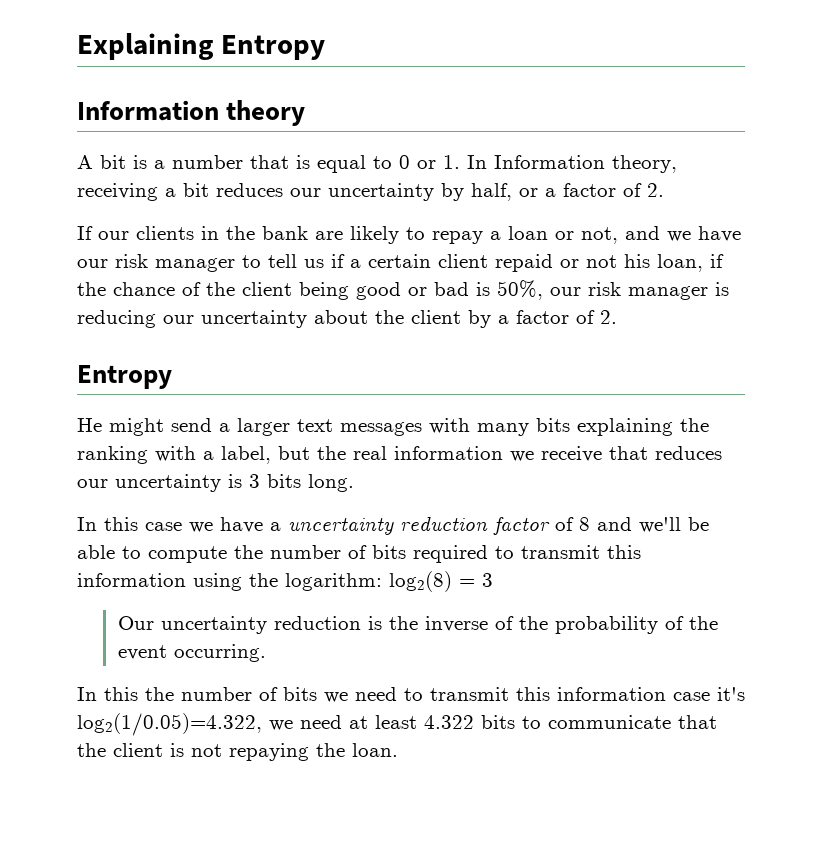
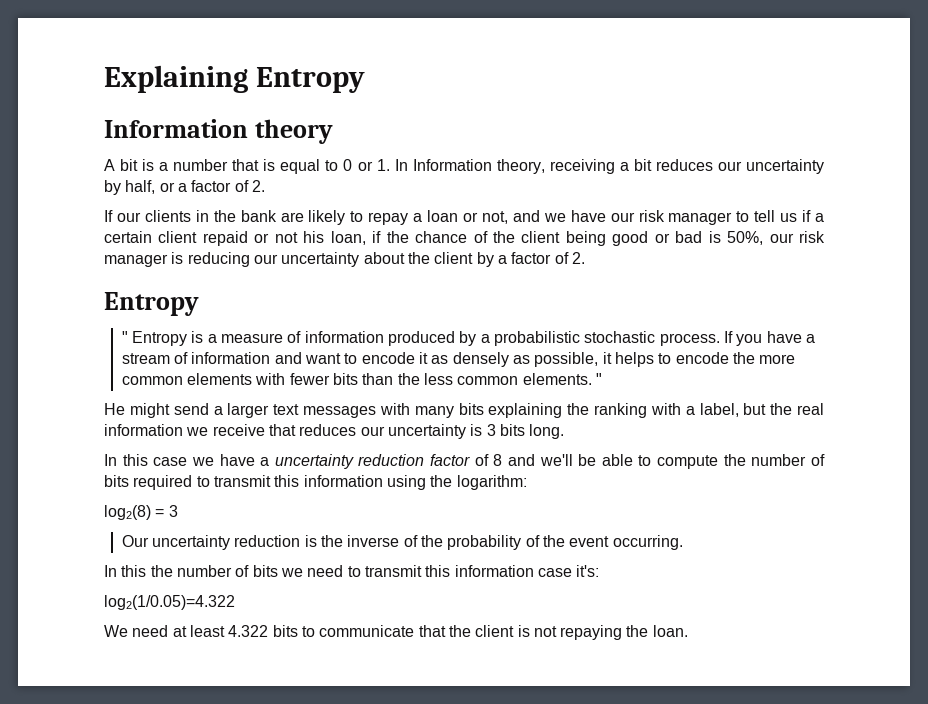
(172, 377) none -> [121,331,815,346] [121,352,796,367] [121,373,603,385] // " Entropy is a measure of information produced by a probabilistic stochastic process. If you have a stream of information and want to encode it as densely as possible, it helps to encode the more common elements with fewer bits than the less common elements. "
(382, 582) none -> (527, 482) //
[717,687,745,701] [77,713,293,736] it's log2(1/0.05)=4.322, we -> [576,565,600,577] [104,595,235,610] [104,625,128,637] it's: // log2(1/0.05)=4.322 // We

